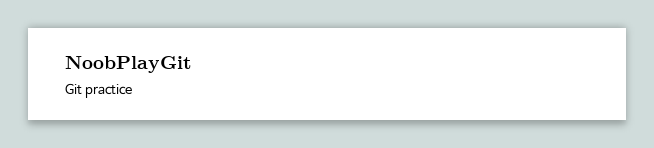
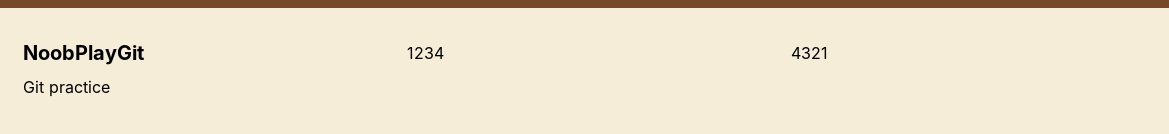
(133, 91) none -> [407,47,444,59] [791,47,828,59] // 1234 // 4321

